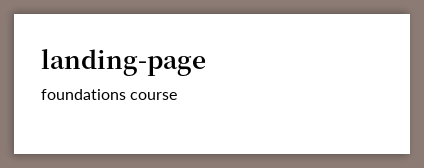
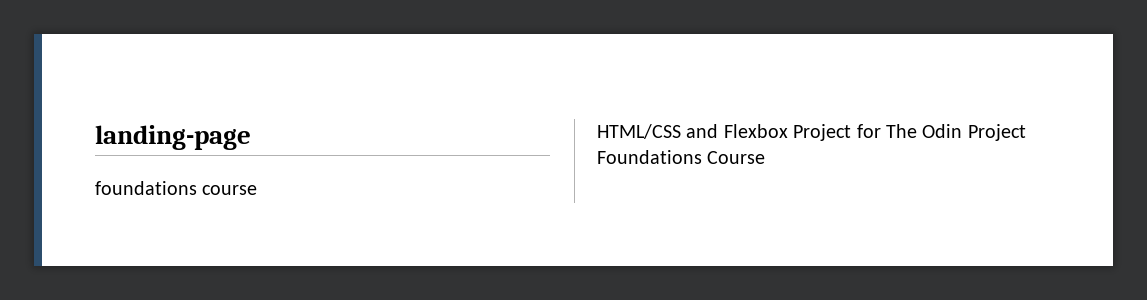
(178, 96) none -> [597,124,1026,141] [597,150,766,164] // HTML/CSS and Flexbox Project for The Odin Project Foundations Course

